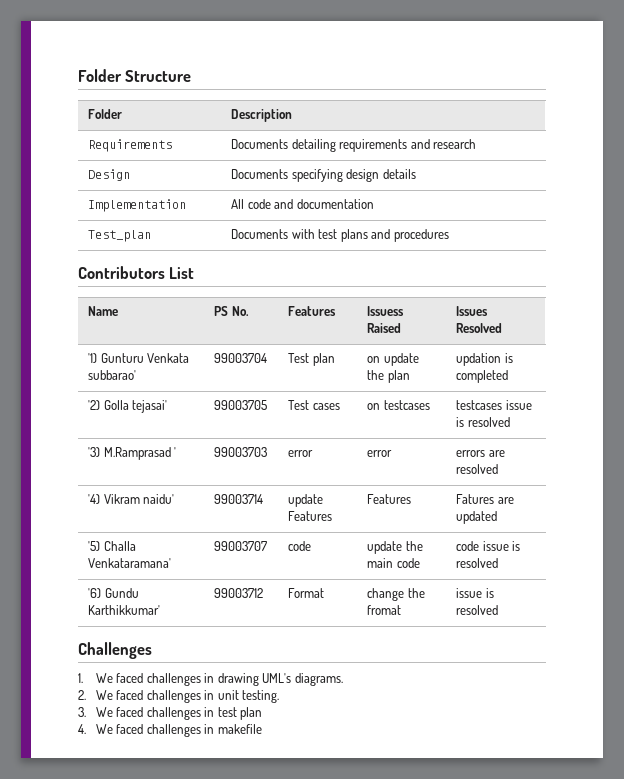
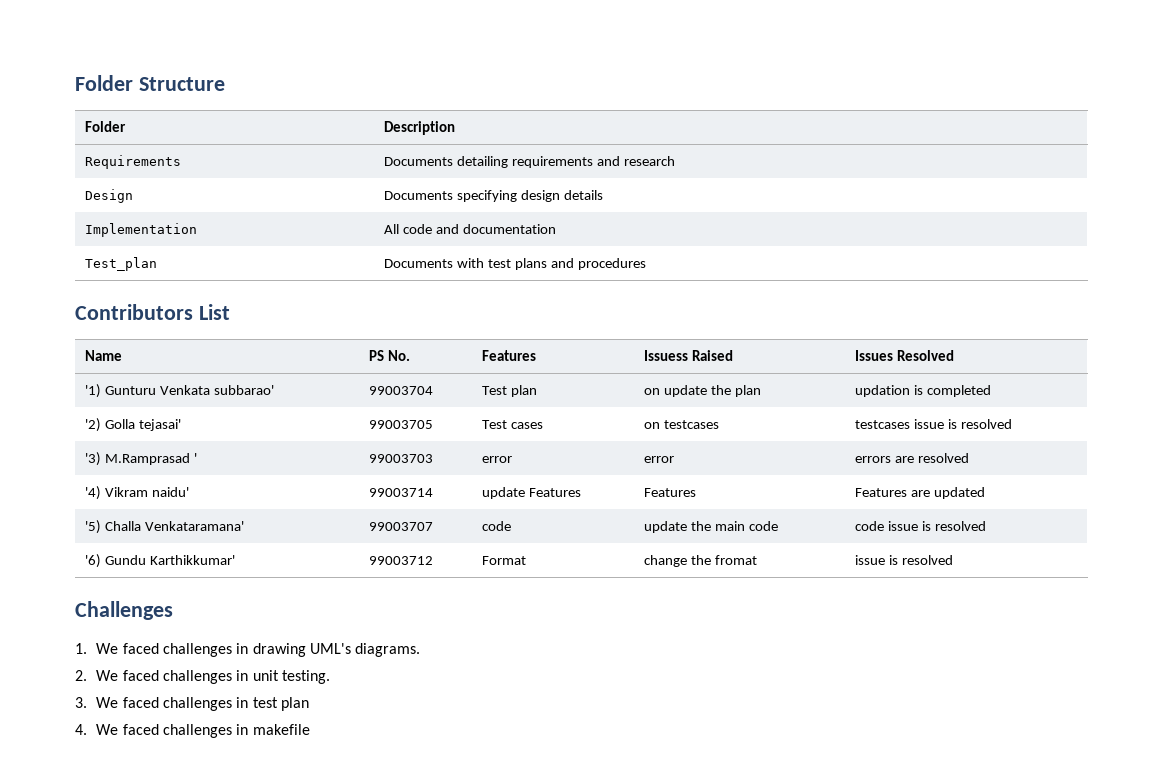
[456,494,495,504] Fatures -> [855,488,908,497] Features

